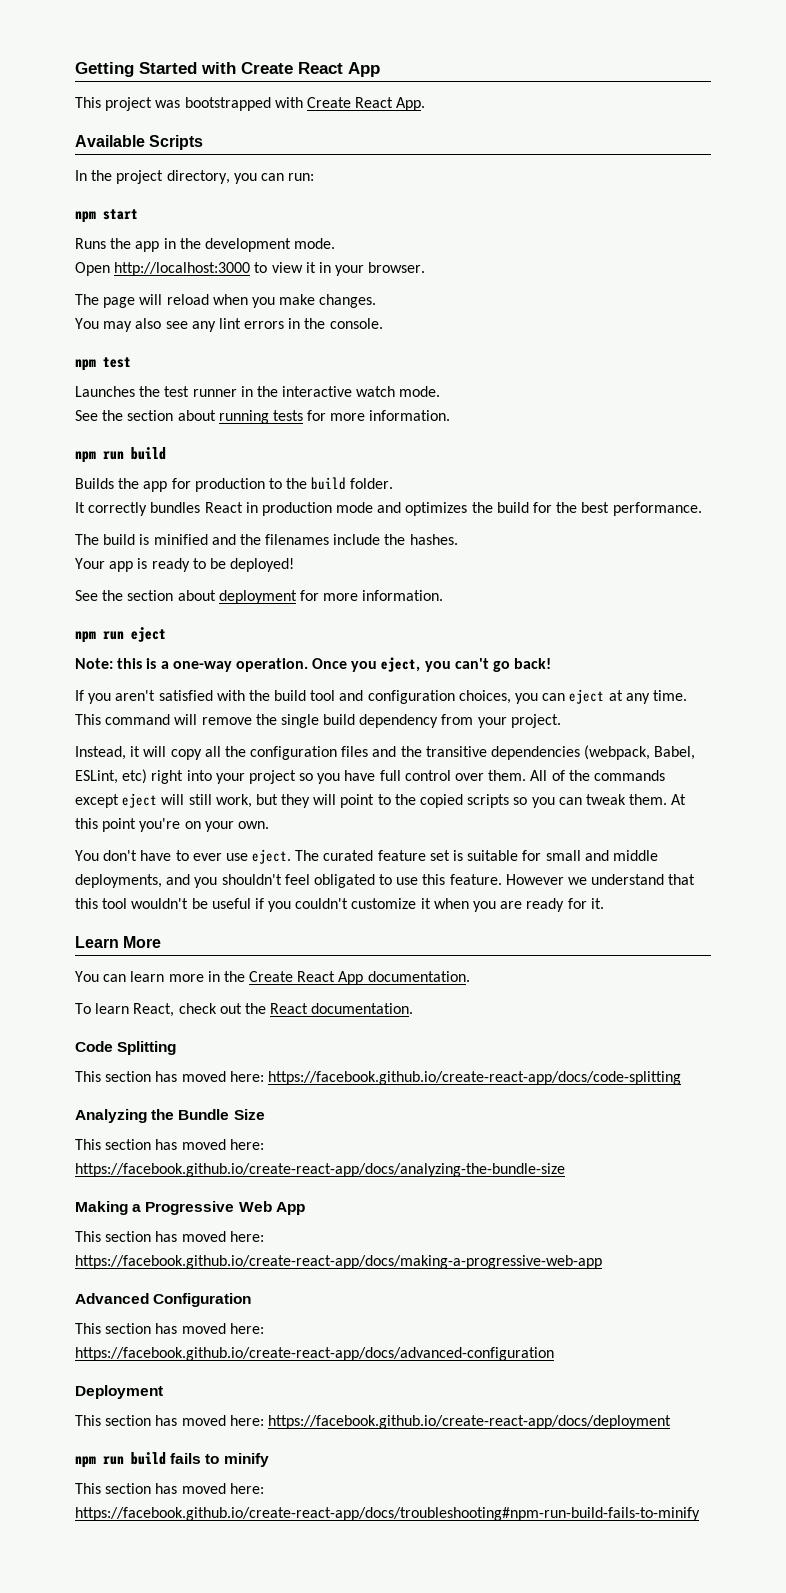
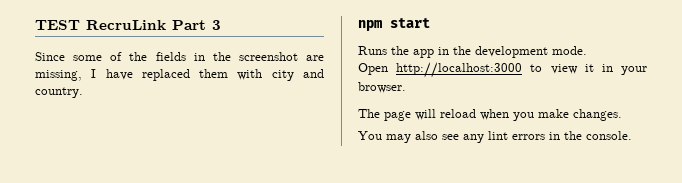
[75,62,380,77] [75,97,426,111] [75,135,204,150] [75,170,315,184] Getting Started with Create React App // This project was bootstrapped with Create React App. // Available Scripts // In the project directory, you can run: -> [35,20,221,30] [35,52,324,61] [35,69,324,81] [35,87,83,98] TEST RecruLink Part 3 // Since some of the fields in the screenshot are missing, I have replaced them with city and country.
[75,357,131,371] [75,386,441,397] [75,410,451,424] [75,447,166,463] [75,477,394,492] [75,502,702,516] [75,534,458,545] [75,558,295,572] [75,590,444,604] [75,627,166,643] [75,657,552,672] [75,689,687,704] [75,714,561,728] [75,745,696,760] [75,769,665,784] [75,793,687,808] [75,818,269,832] [75,849,658,864] [75,874,696,888] [75,898,604,912] [75,936,162,948] [75,971,470,985] [75,1003,414,1017] [75,1041,177,1055] [75,1071,681,1085] [75,1109,265,1123] [75,1139,264,1150] [75,1163,565,1177] [75,1201,305,1215] [75,1231,264,1242] [75,1255,602,1269] [75,1293,252,1307] [75,1323,264,1334] [75,1347,554,1361] [75,1385,163,1399] [75,1415,671,1429] [75,1452,269,1468] [75,1483,264,1494] [75,1507,700,1521] // npm test // Launches the test runner in the interactive watch mode. // See the section about running tests for more information. // npm run build // Builds the app for production to the build folder. // It correctly bundles React in production mode and optimizes the build for the best performance. // The build is minified and the filenames include the hashes. // Your app is ready to be deployed! // See the section about deployment for more information. // npm run eject // Note: this is a one-way operation. Once you eject, you can't go back! // If you aren't satisfied with the build tool and configuration choices, you can eject at any time. This command will remove the single build dependency from your project. // Instead, it will copy all the configuration files and the transitive dependencies (webpack, Babel, ESLint, etc) right into your project so you have full control over them. All of the commands except eject will still work, but they will point to the copied scripts so you can tweak them. At this point you're on your own. // You don't have to ever use eject. The curated feature set is suitable for small and middle deployments, and you shouldn't feel obligated to use this feature. However we understand that this tool wouldn't be useful if you couldn't customize it when you are ready for it. // Learn More // You can learn more in the Create React App documentation. // To learn React, check out the React documentation. // Code Splitting // This section has moved here: https://facebook.github.io/create-react-app/docs/code-splitting // Analyzing the Bundle Size // This section has moved here: https://facebook.github.io/create-react-app/docs/analyzing-the-bundle-size // Making a Progressive Web App // This section has moved here: https://facebook.github.io/create-react-app/docs/making-a-progressive-web-app // Advanced Configuration // This section has moved here: https://facebook.github.io/create-react-app/docs/advanced-configuration // Deployment // This section has moved here: https://facebook.github.io/create-react-app/docs/deployment // npm run build fails to minify // This section has moved here: https://facebook.github.io/create-react-app/docs/troubleshooting#npm-run-build-fails-to-minify -> (632, 135) none

